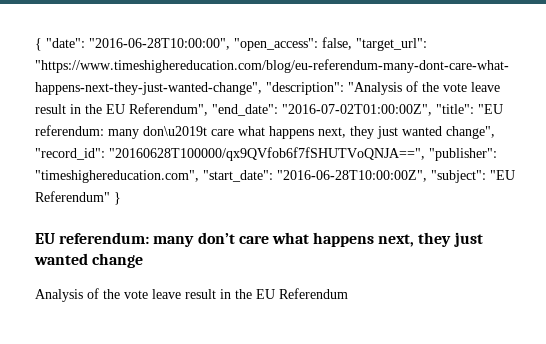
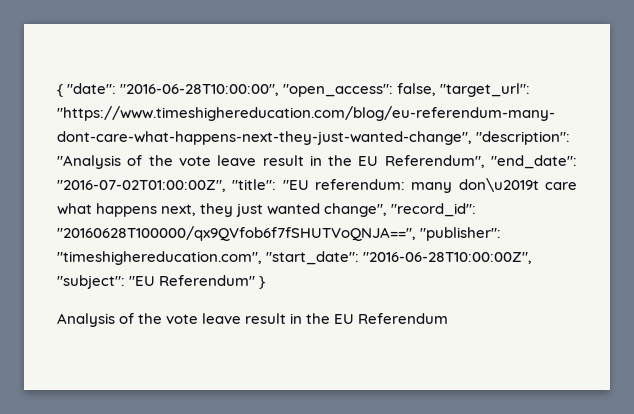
[35,232,483,247] [34,253,144,268] // EU referendum: many don’t care what happens next, they just wanted change -> (266, 282) none

